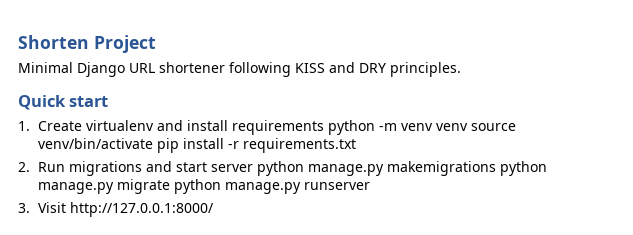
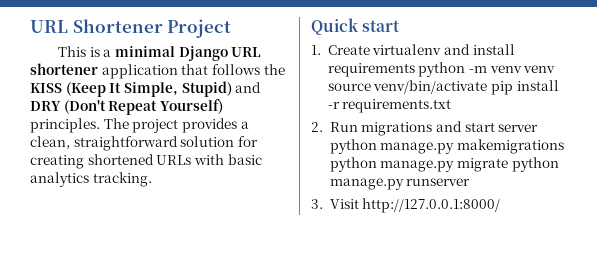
[18,35,89,49] Shorten -> [30,19,163,33] URL Shortener
[18,62,461,77] Minimal Django URL shortener following KISS and DRY principles. -> [57,46,262,61] [30,63,285,79] [30,81,262,97] [30,99,223,115] [30,118,249,133] [30,136,258,151] [30,154,262,169] [30,172,152,187] This is a minimal Django URL shortener application that follows the KISS (Keep It Simple, Stupid) and DRY (Don't Repeat Yourself) principles. The project provides a clean, straightforward solution for creating shortened URLs with basic analytics tracking.

